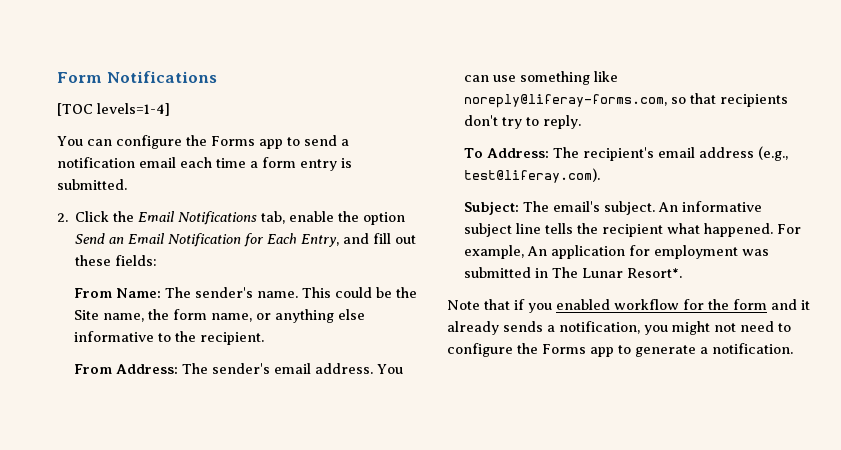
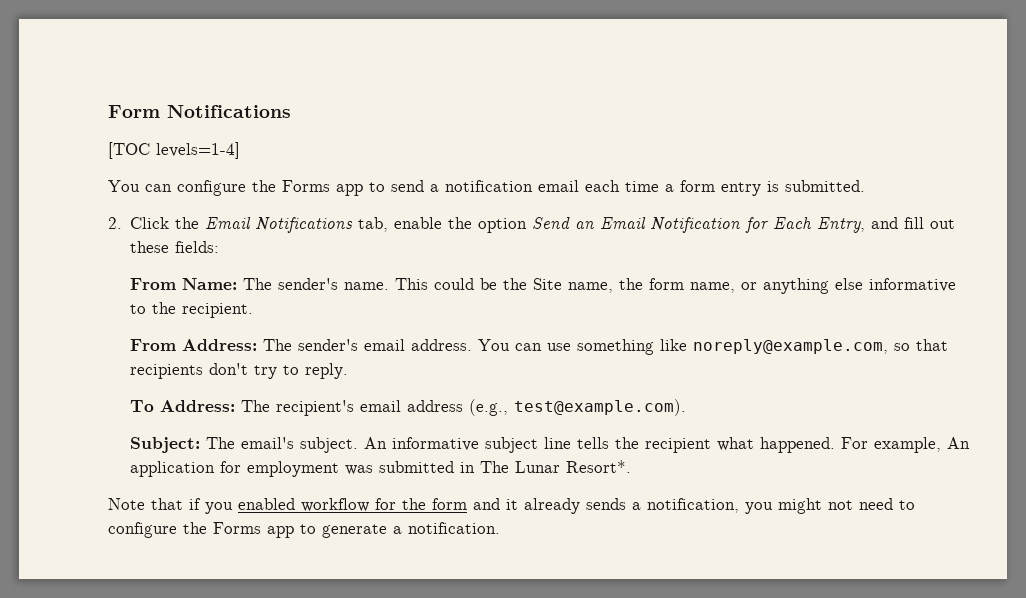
[464,94,668,108] noreply@liferay-forms.com, -> [693,339,889,354] noreply@example.com,
[464,168,601,183] test@liferay.com). -> [514,399,687,416] test@example.com).

